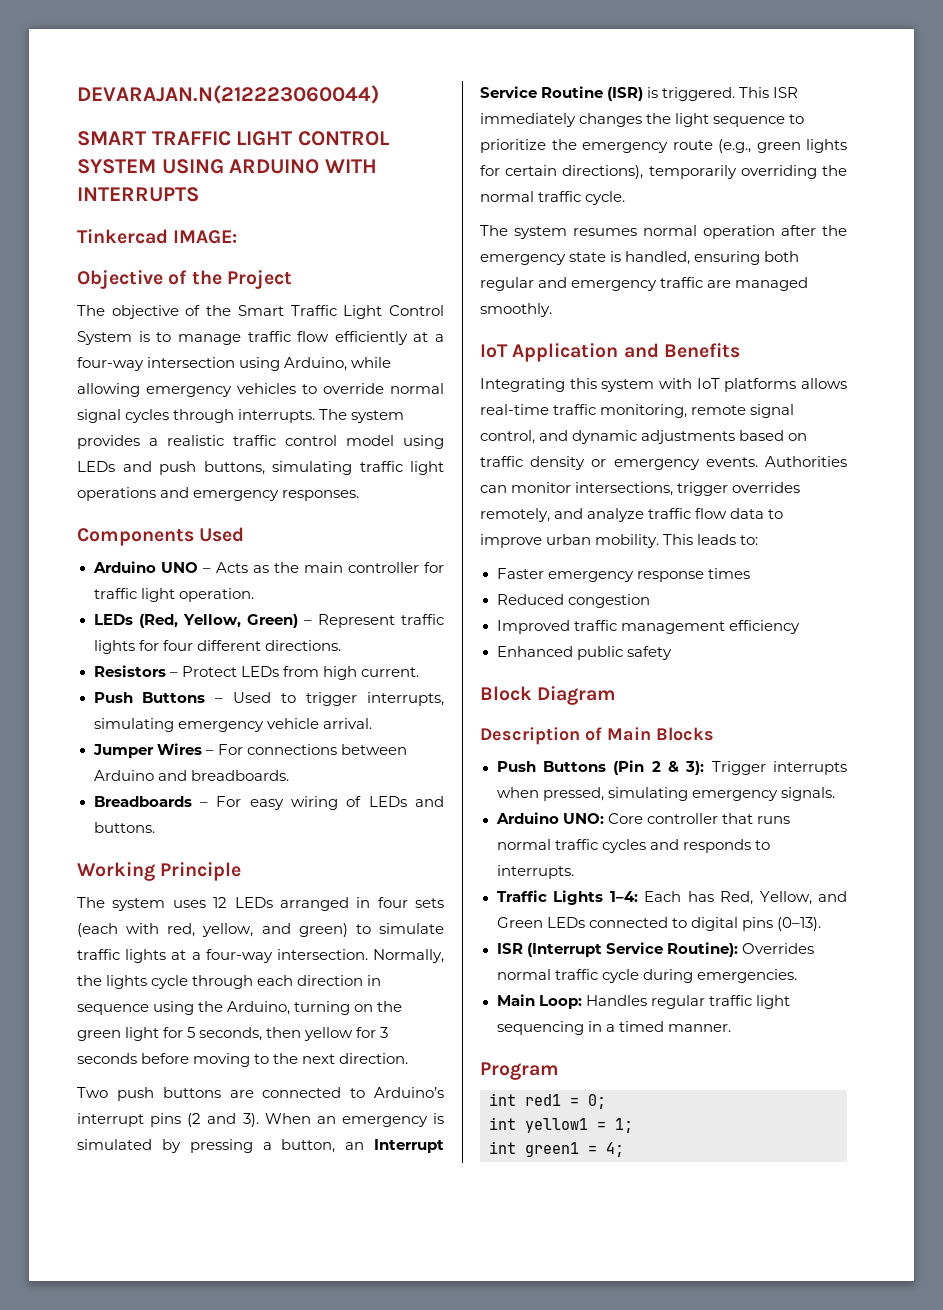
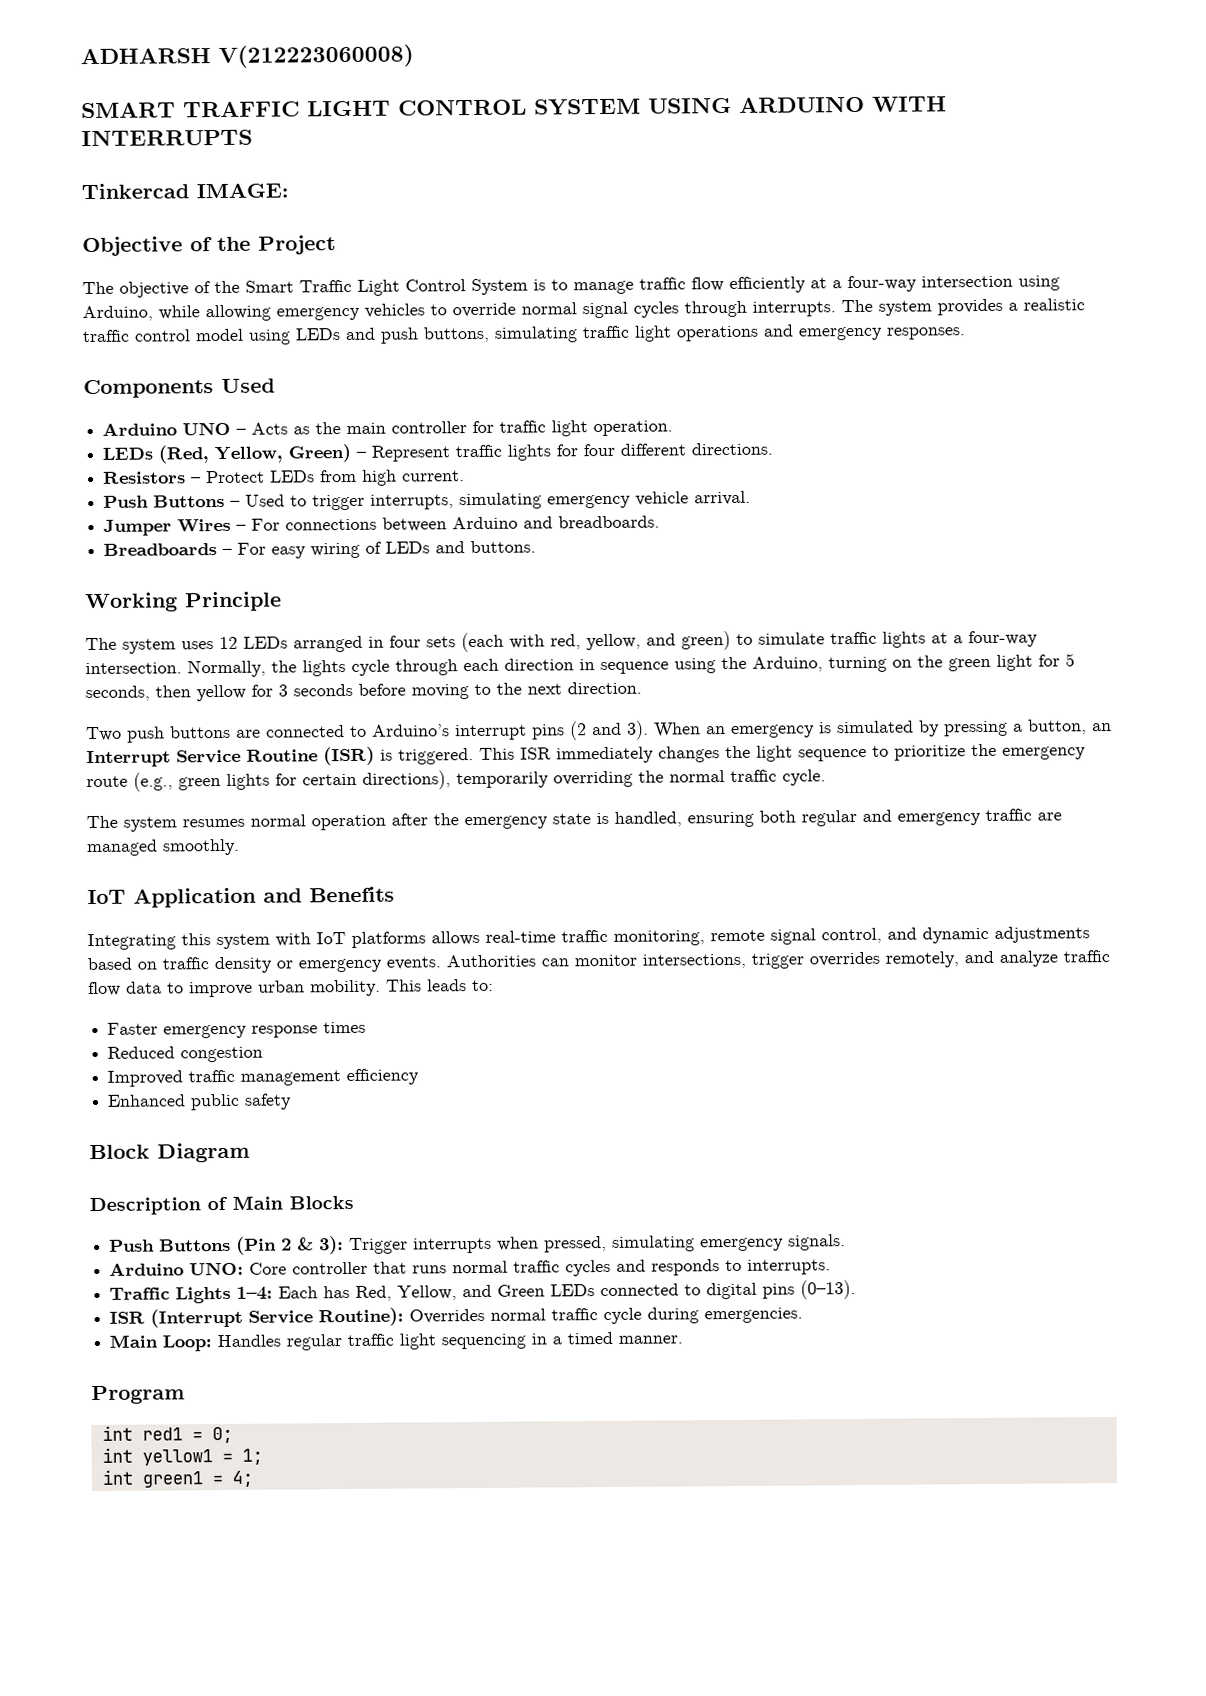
[77,85,379,104] DEVARAJAN.N(212223060044) -> [80,44,414,68] ADHARSH V(212223060008)

